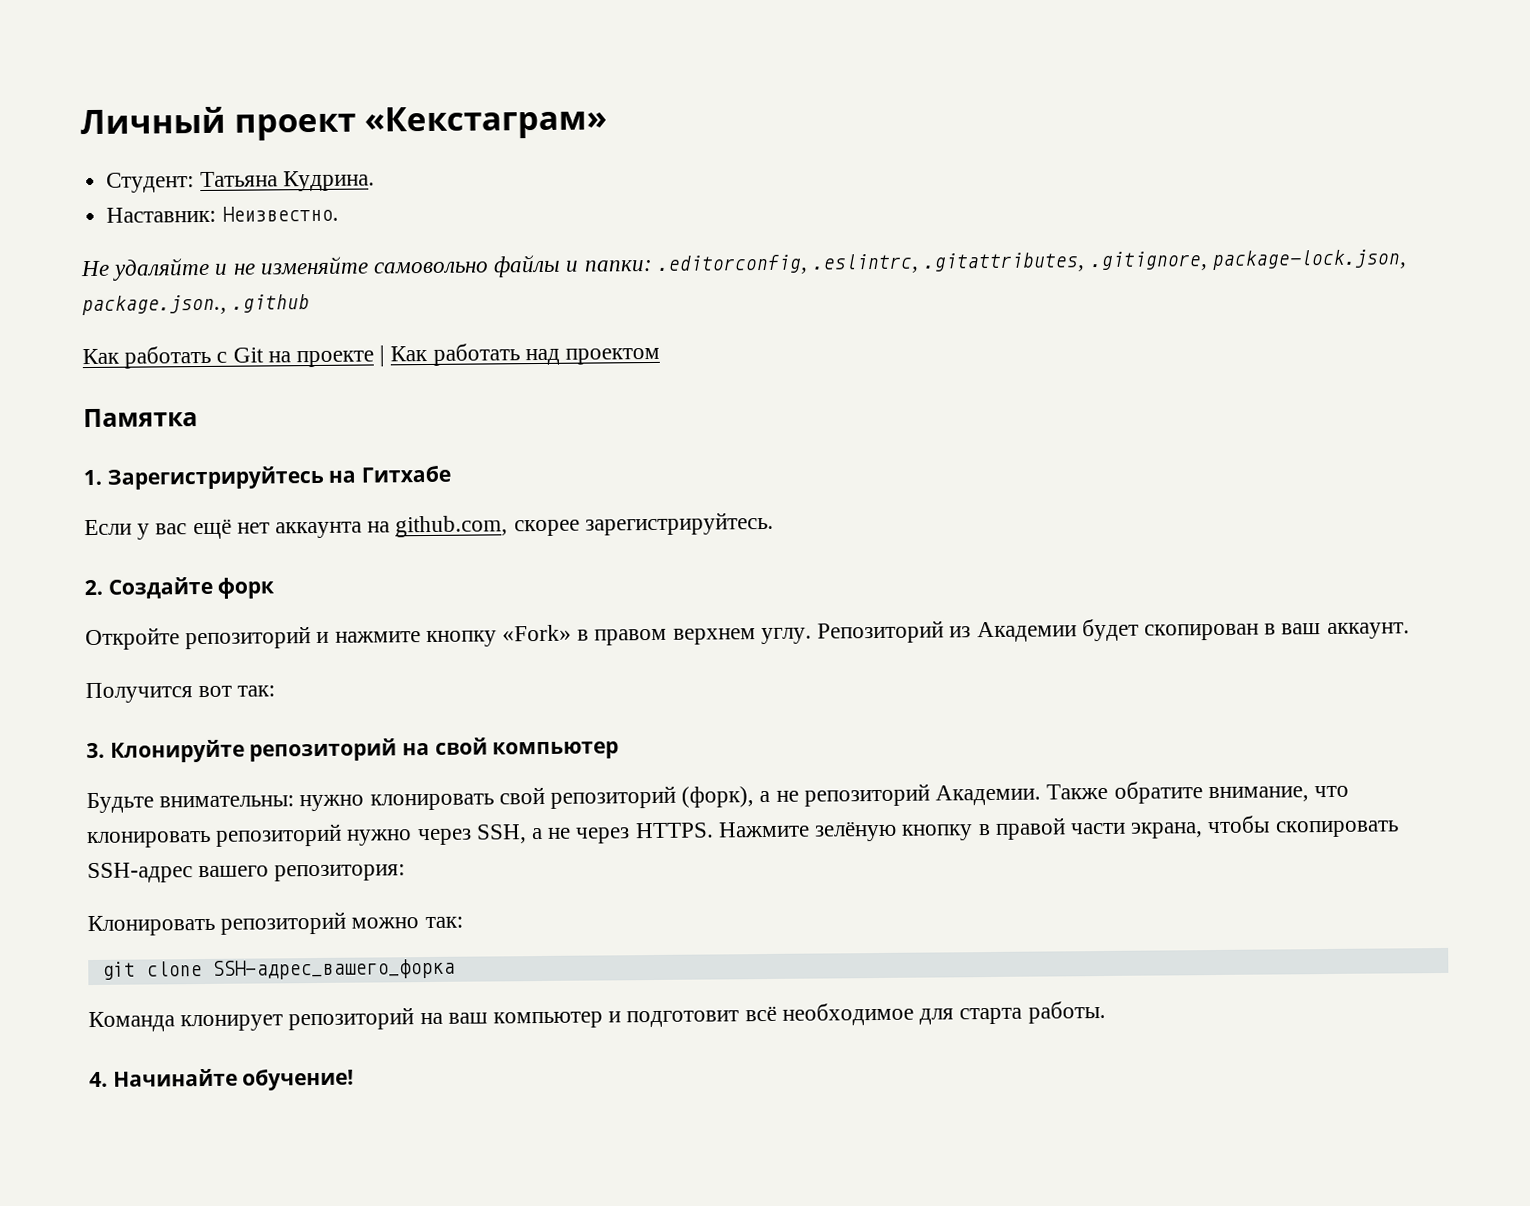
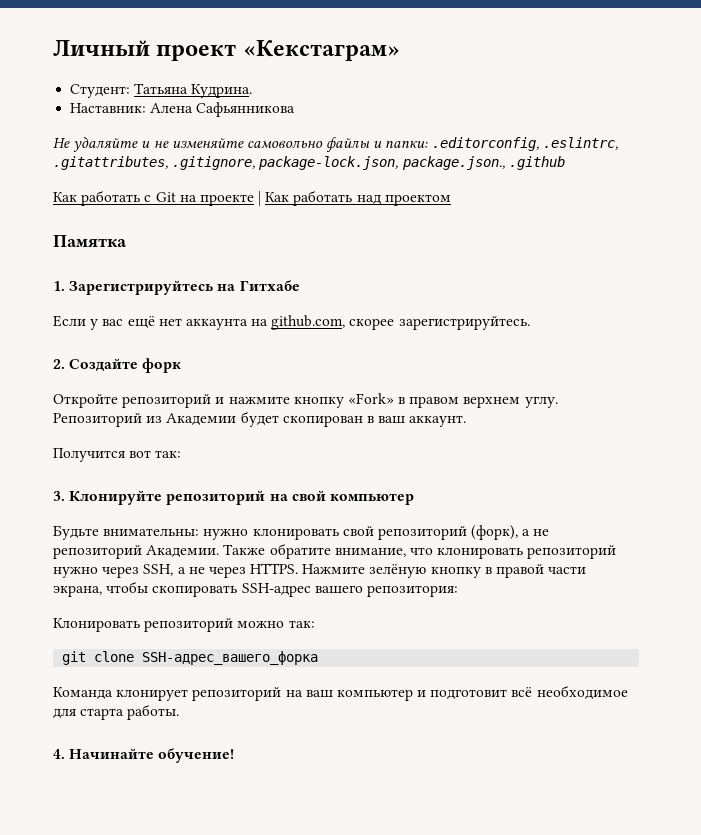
[221,205,339,222] Неизвестно. -> [150,102,296,117] Алена Сафьянникова

